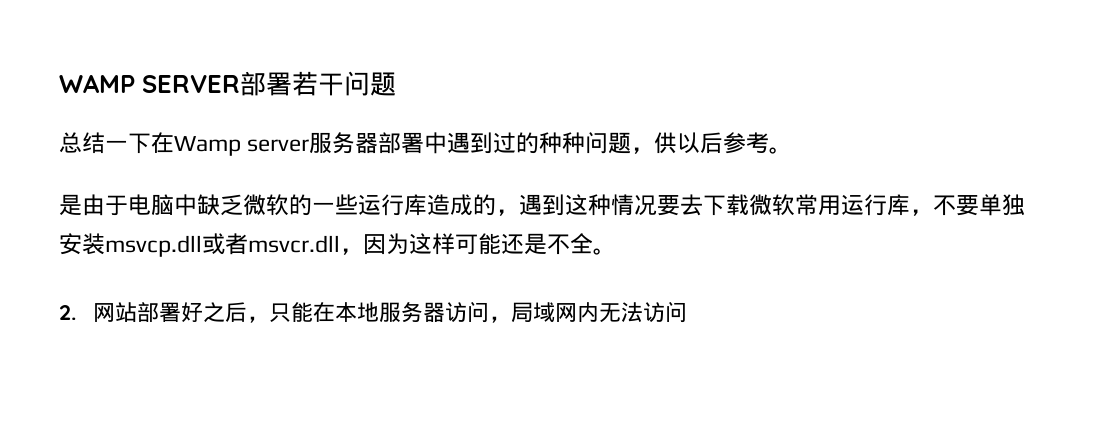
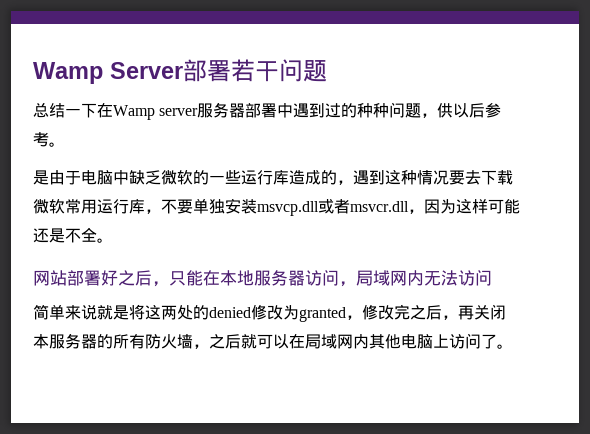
[59,74,240,93] WAMP SERVER -> [33,62,183,84] Wamp Server
[59,305,76,320] 2. -> (113, 240) none
(687, 312) none -> [33,304,506,322] [33,333,513,349] // 简单来说就是将这两处的denied修改为granted，修改完之后，再关闭本服务器的所有防火墙，之后就可以在局域网内其他电脑上访问了。

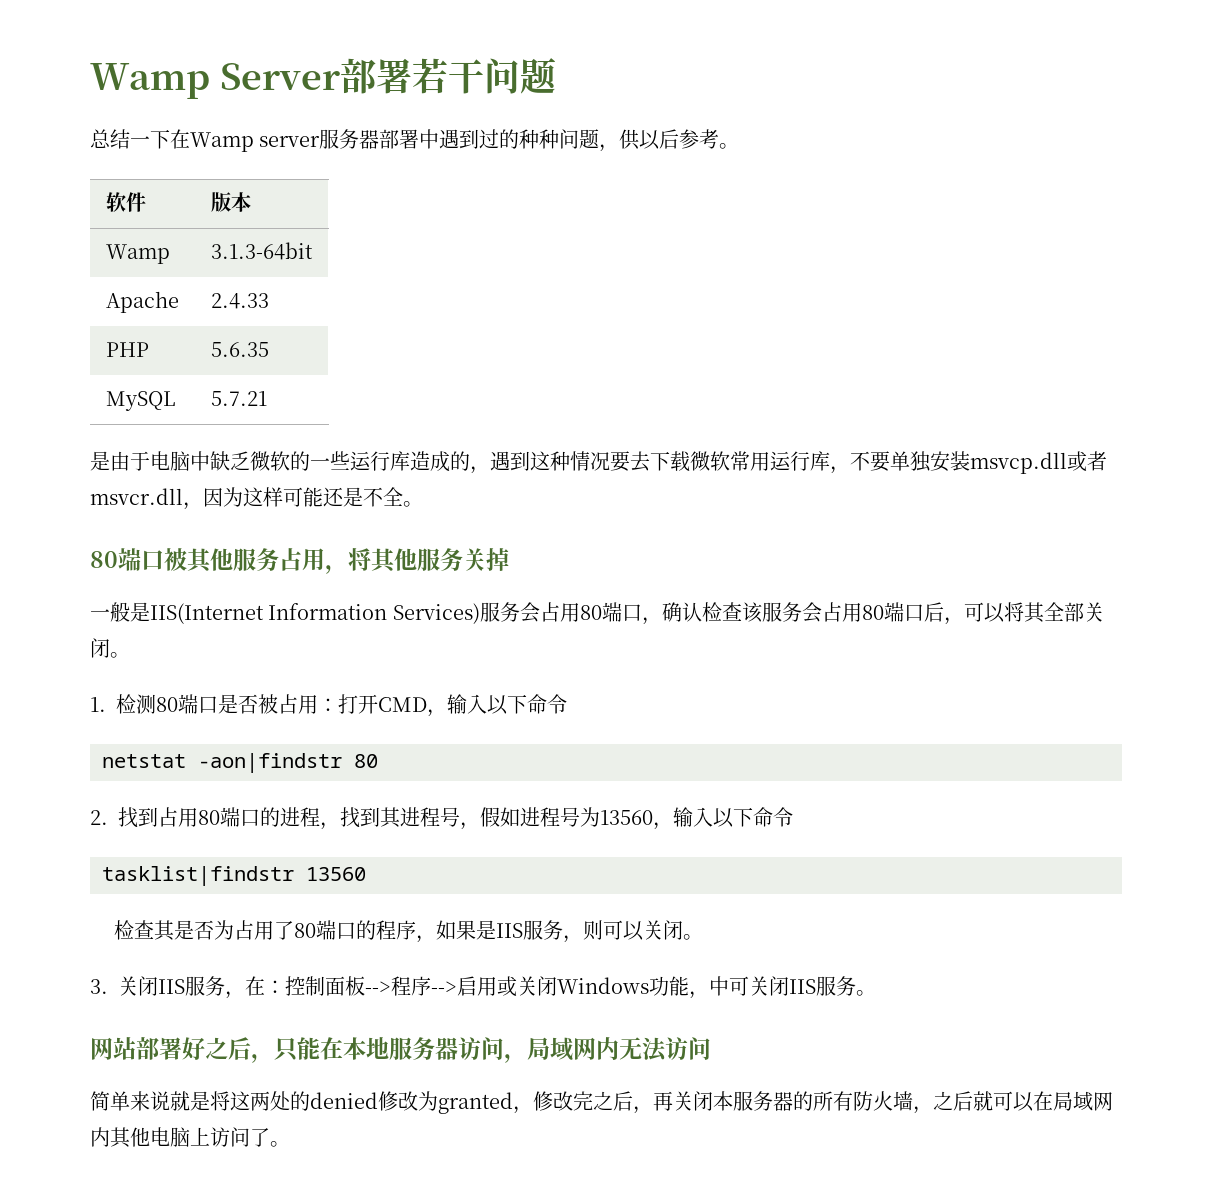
(65, 144) none -> [105,192,146,212] [210,192,251,212] [105,244,170,264] [210,242,313,260] [105,291,179,313] [210,293,269,309] [105,342,149,357] [210,342,269,357] [105,391,176,411] [210,391,267,406] // 软件 | 版本 // Wamp | 3.1.3-64bit // Apache | 2.4.33 // PHP | 5.6.35 // MySQL | 5.7.21
(113, 240) none -> [90,548,509,574] [90,602,1104,625] [90,638,130,658] [90,694,567,717] [102,753,378,773] [90,807,793,830] [102,866,366,886] [114,920,704,943] [90,976,876,999] // 80端口被其他服务占用，将其他服务关掉 // 一般是IIS(Internet Information Services)服务会占用80端口，确认检查该服务会占用80端口后，可以将其全部关闭。 // 1.检测80端口是否被占用：打开CMD，输入以下命令 // netstat -aon|findstr 80 // 2.找到占用80端口的进程，找到其进程号，假如进程号为13560，输入以下命令 // tasklist|findstr 13560 // 检查其是否为占用了80端口的程序，如果是IIS服务，则可以关闭。 // 3.关闭IIS服务，在：控制面板-->程序-->启用或关闭Windows功能，中可关闭IIS服务。

